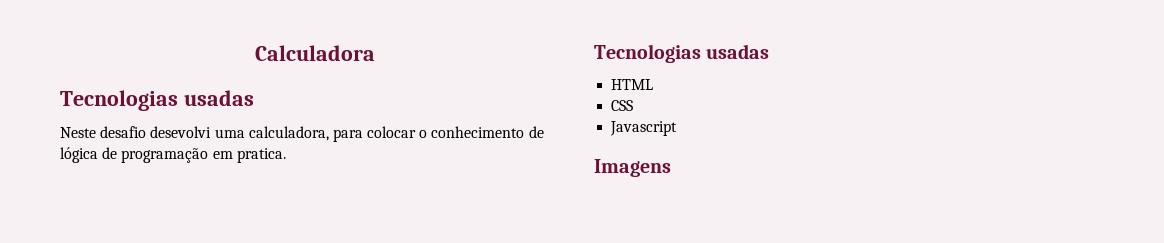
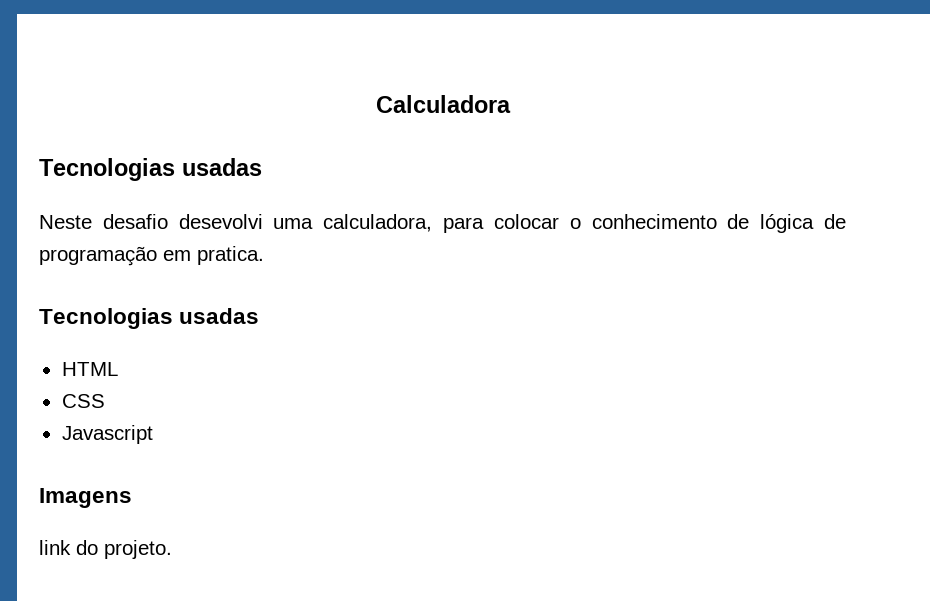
(671, 168) none -> [39,540,172,559] // link do projeto.

